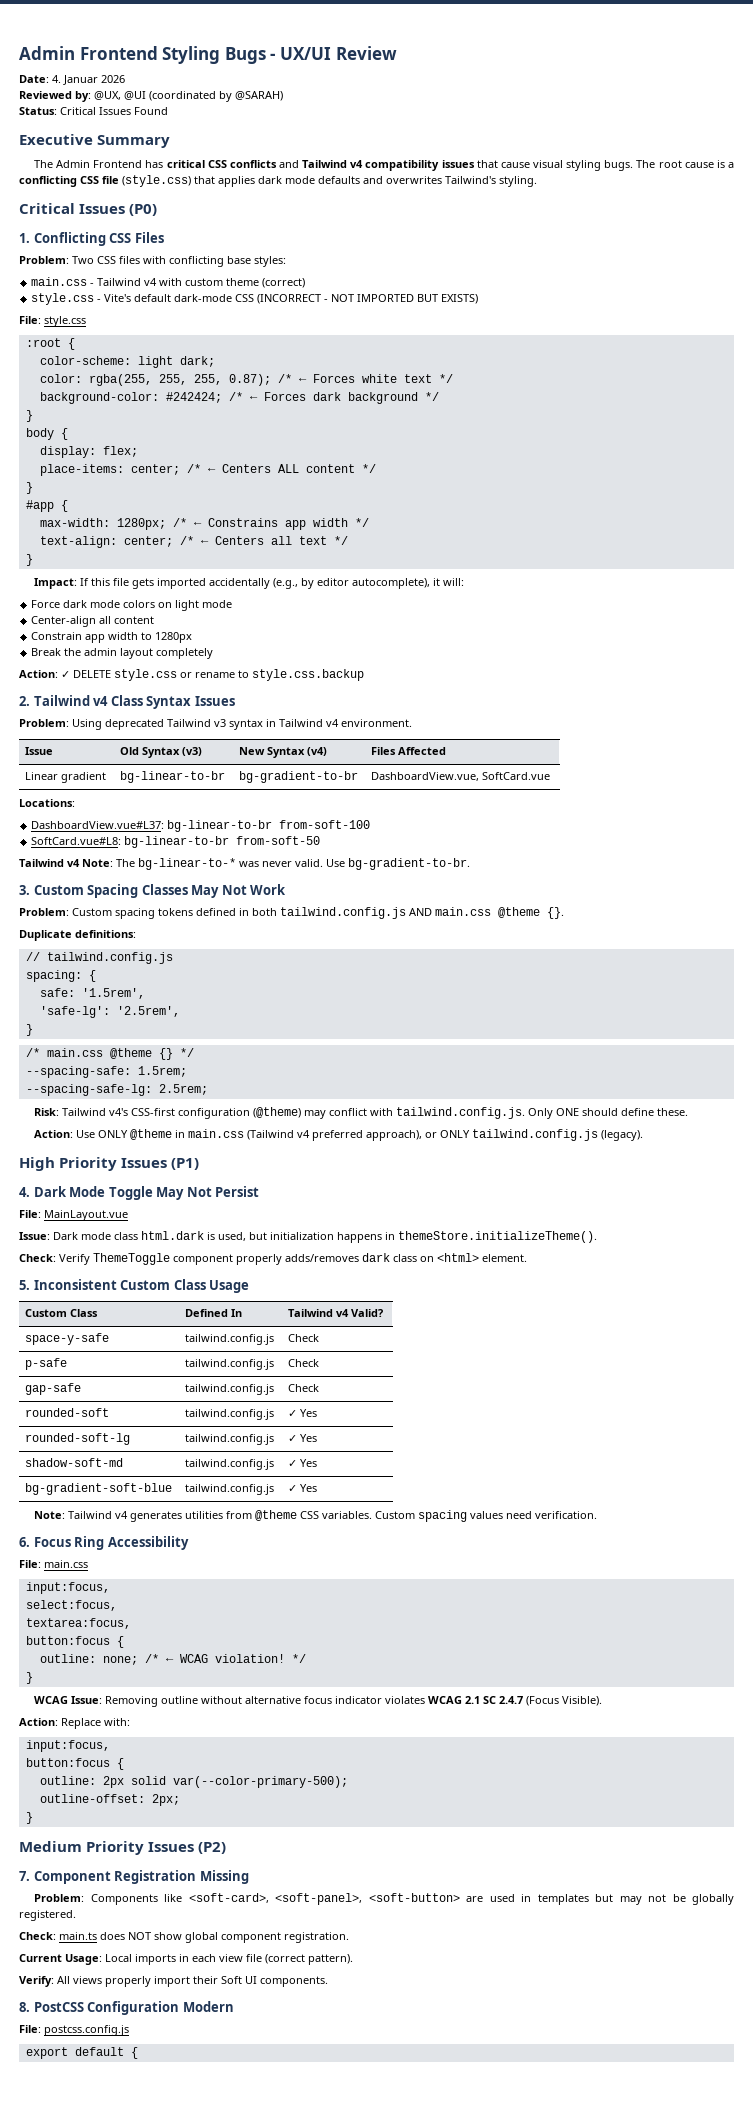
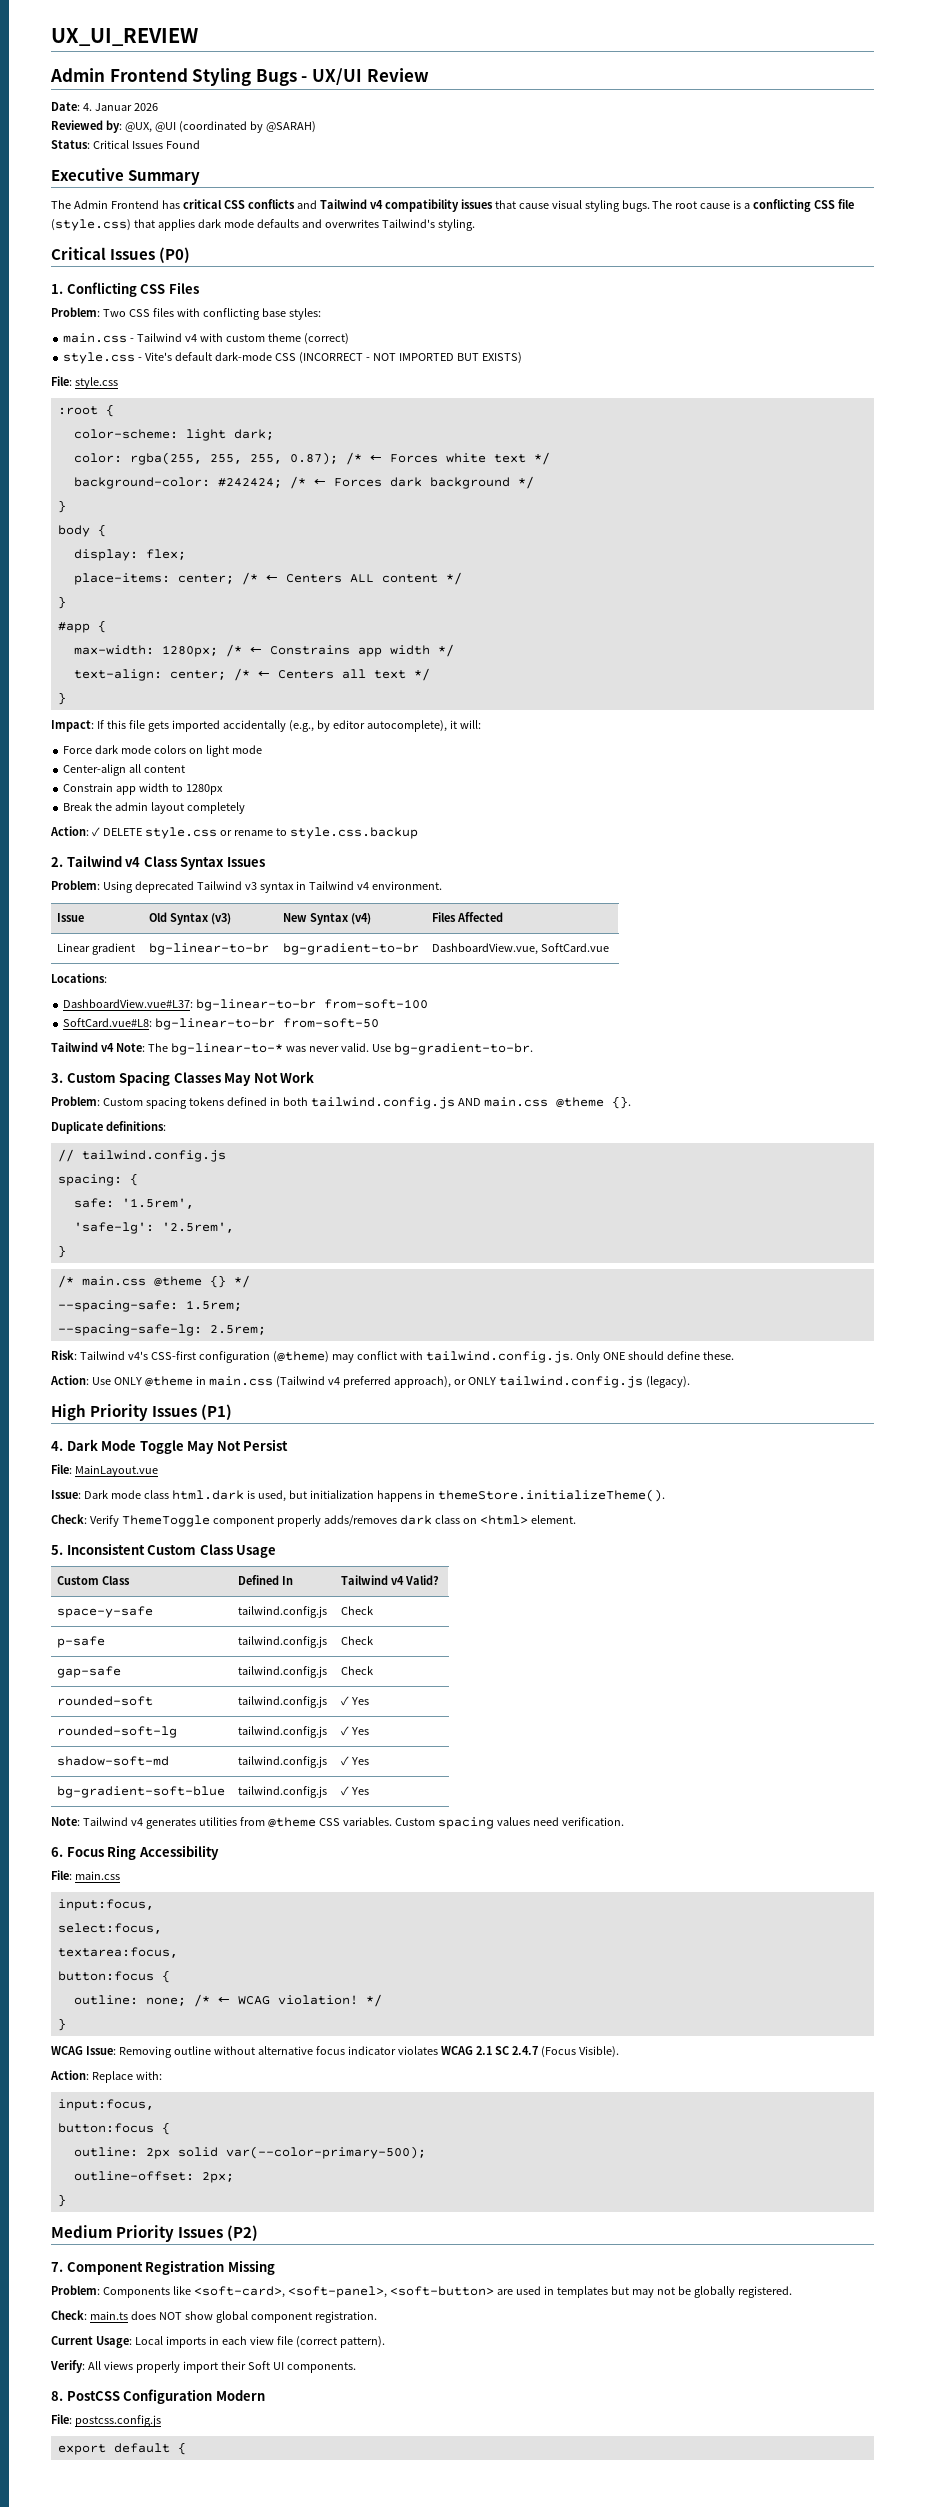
(19, 53) none -> [51,28,198,46] UX_UI_REVIEW //

